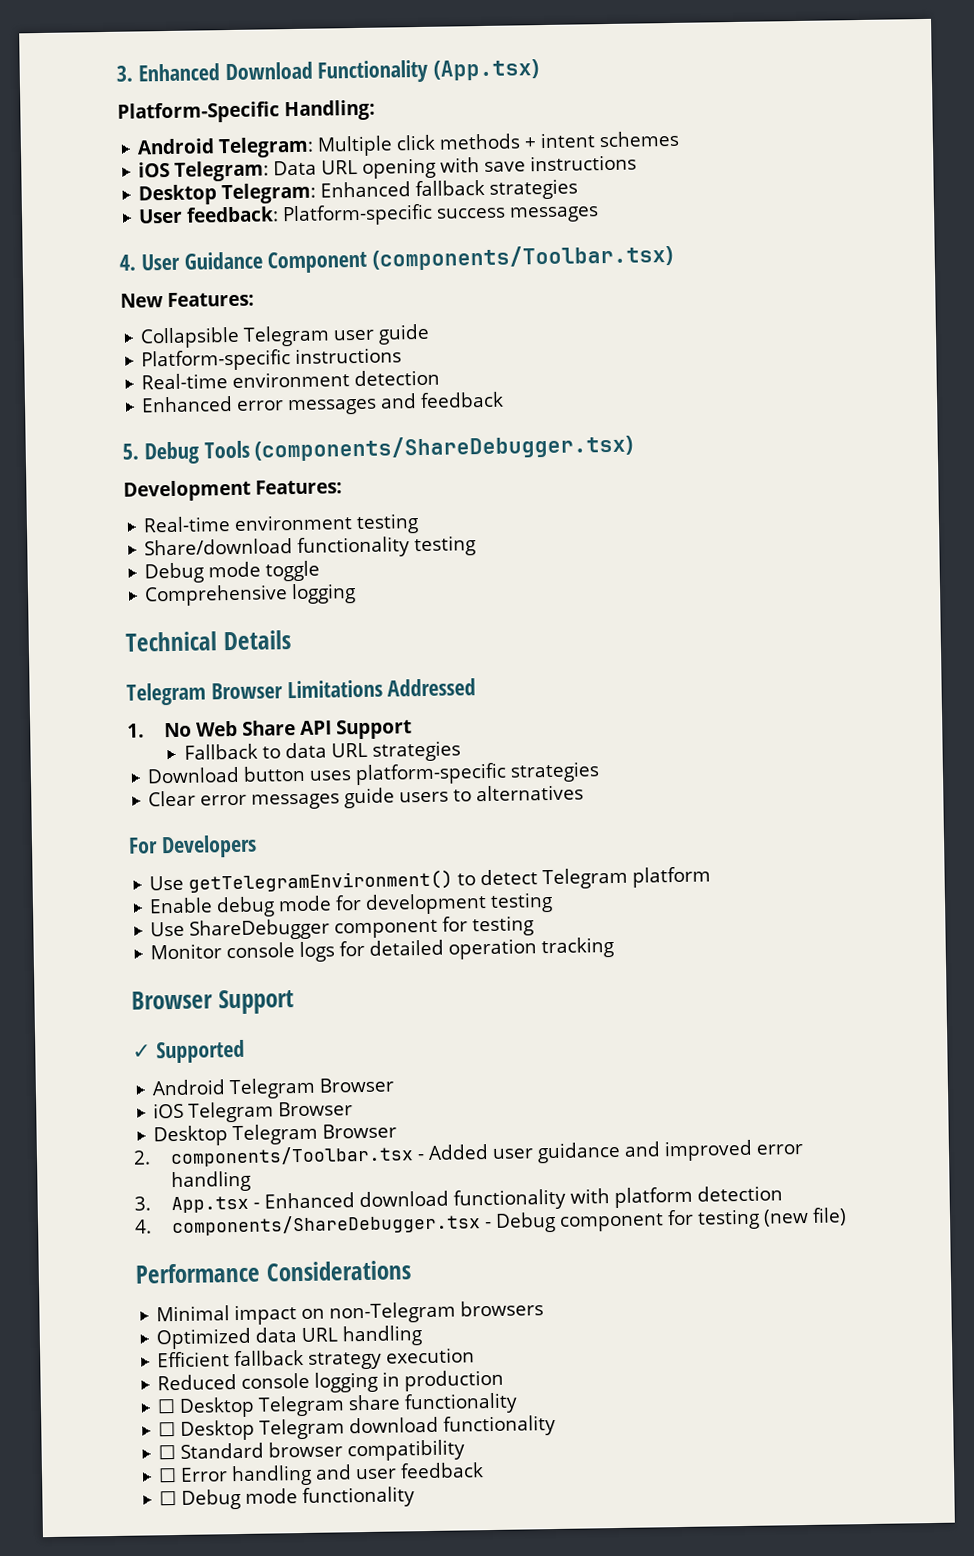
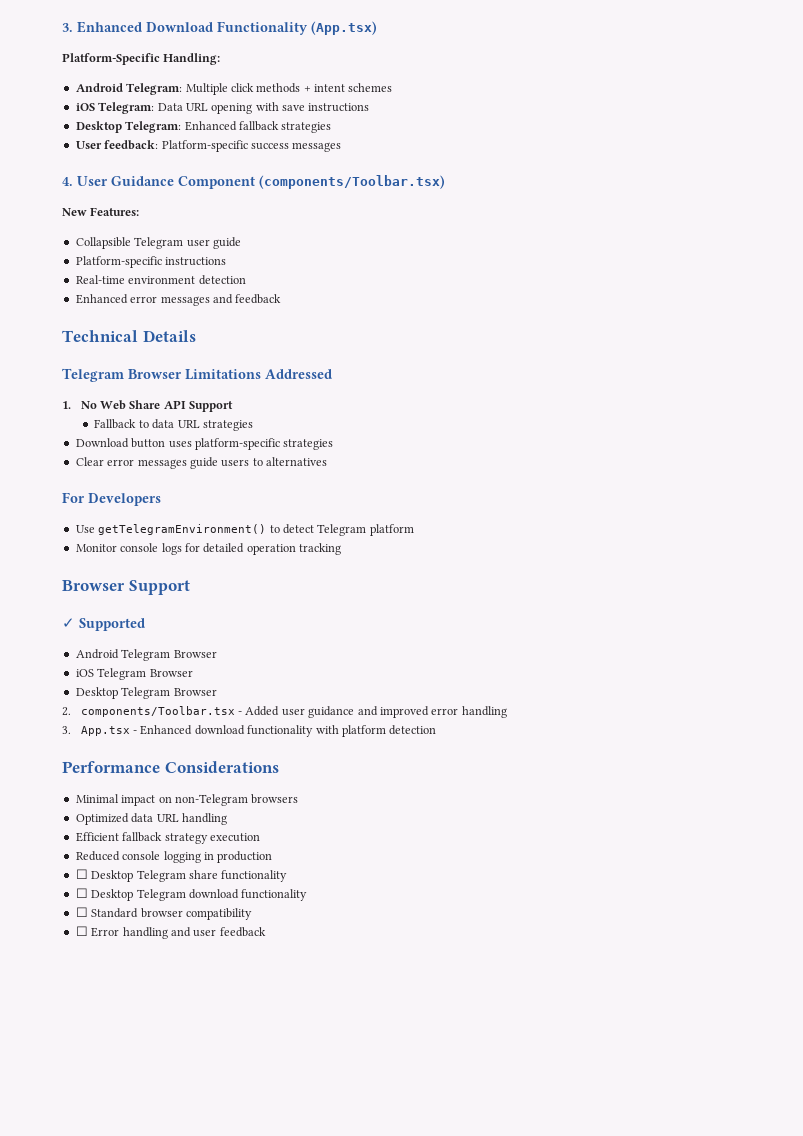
[122,433,634,465] [123,479,342,502] [143,513,420,535] [144,535,477,558] [144,560,321,584] [144,583,357,607] // 5. Debug Tools (components/ShareDebugger.tsx) // Development Features: // Real-time environment testing // Share/download functionality testing // Debug mode toggle // Comprehensive logging -> (282, 299) none
[149,891,554,918] [150,915,535,941] // Enable debug mode for development testing // Use ShareDebugger component for testing -> (414, 530) none
[134,1207,847,1237] // 4. components/ShareDebugger.tsx - Debug component for testing (new file) -> (437, 730) none
[159,1486,416,1510] // ☐ Debug mode functionality -> (266, 932) none

